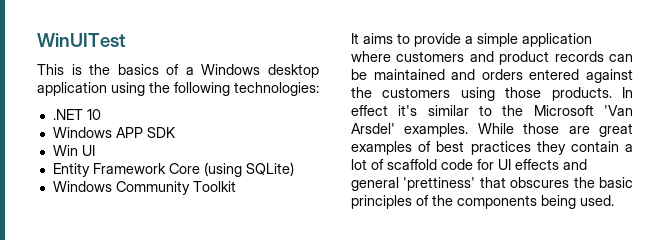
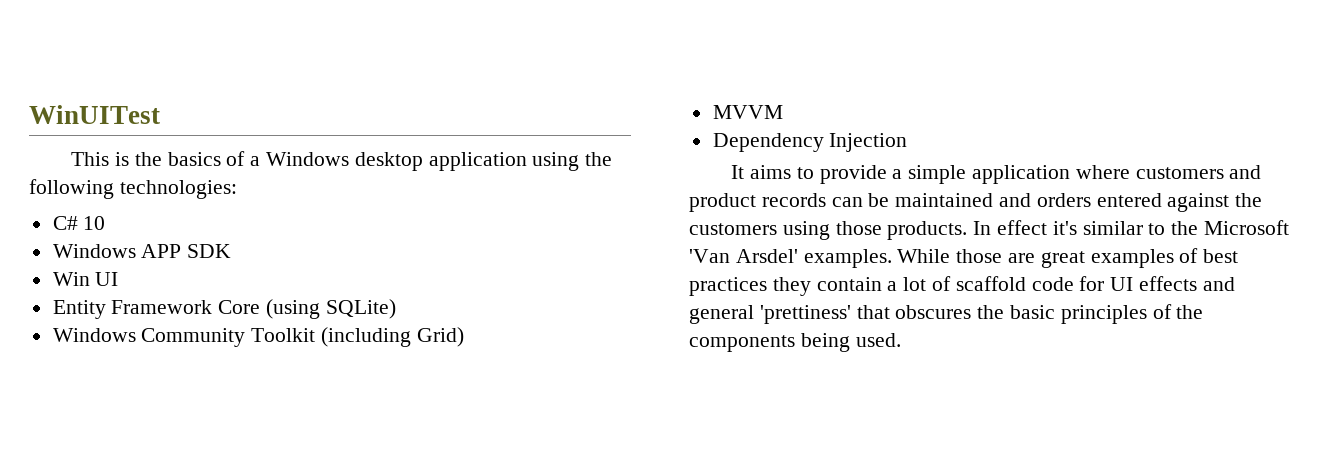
[52,109,83,120] .NET -> [52,216,78,230] C#
(236, 186) none -> [321,327,464,347] [712,105,783,119] [712,133,908,152] (including Grid) // MVVM // Dependency Injection

